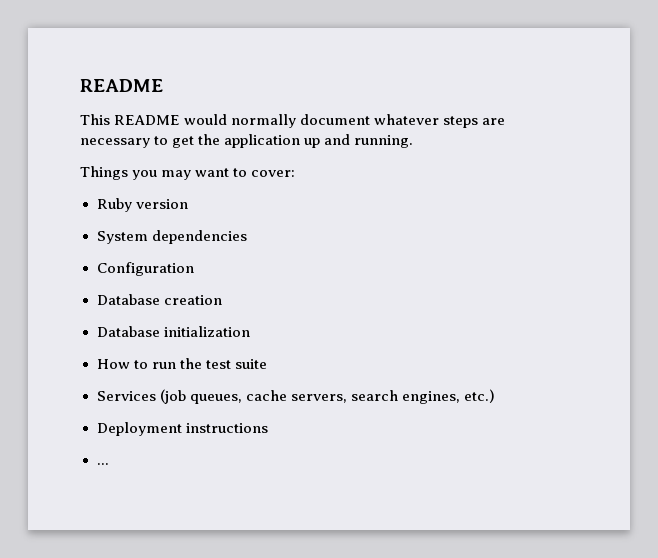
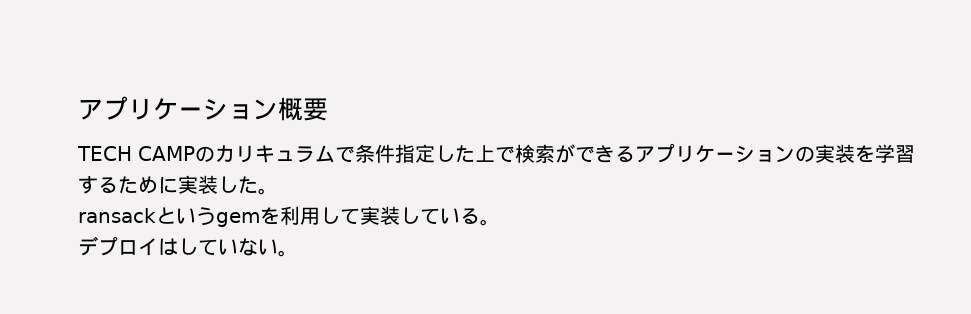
[80,79,163,92] [80,114,506,128] [80,134,414,148] [80,166,296,180] [96,198,188,212] [96,230,247,244] [96,262,194,276] [96,294,222,305] [96,326,250,337] [96,358,267,369] [96,389,495,404] [96,422,268,436] [96,463,109,465] README // This README would normally document whatever steps are necessary to get the application up and running. // Things you may want to cover: // Ruby version // System dependencies // Configuration // Database creation // Database initialization // How to run the test suite // Services (job queues, cache servers, search engines, etc.) // Deployment instructions // ... -> [78,96,328,121] [77,143,915,163] [78,175,278,195] [78,206,500,227] [78,236,298,257] アプリケーション概要 // TECH CAMPのカリキュラムで条件指定した上で検索ができるアプリケーションの実装を学習するために実装した。 // ransackというgemを利用して実装している。 // デプロイはしていない。

